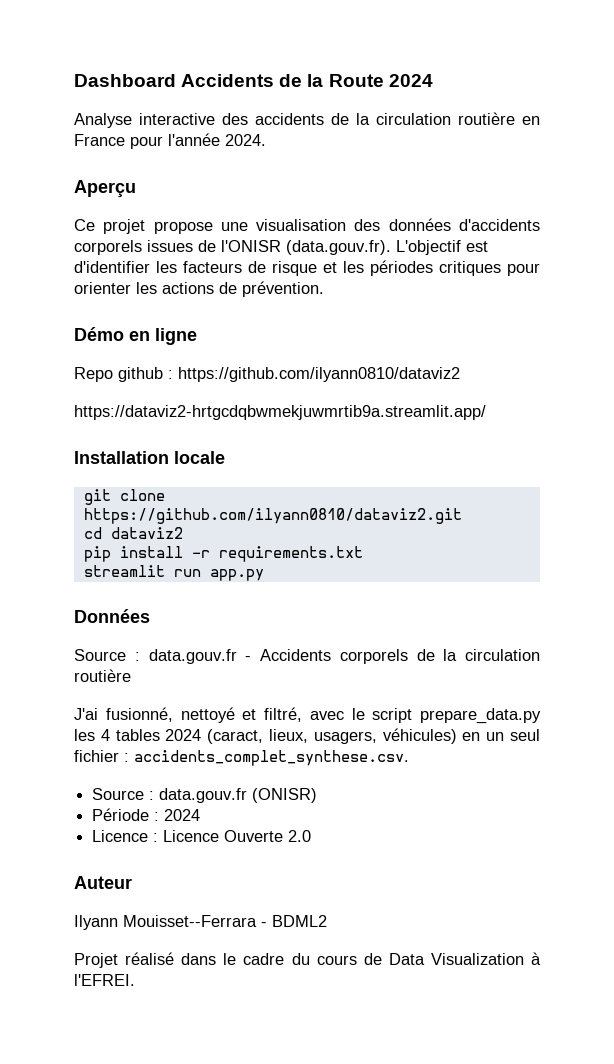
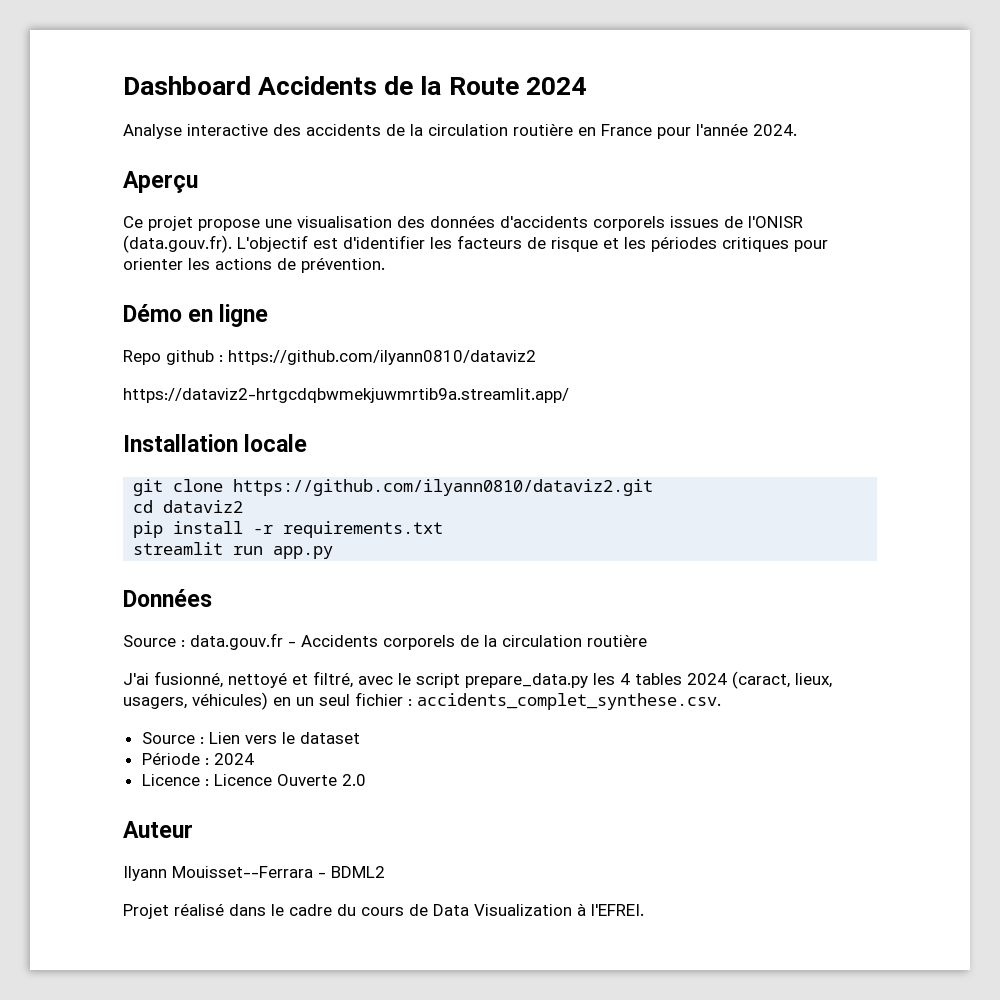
[159,788,318,803] data.gouv.fr (ONISR) -> [208,732,360,744] Lien vers le dataset

